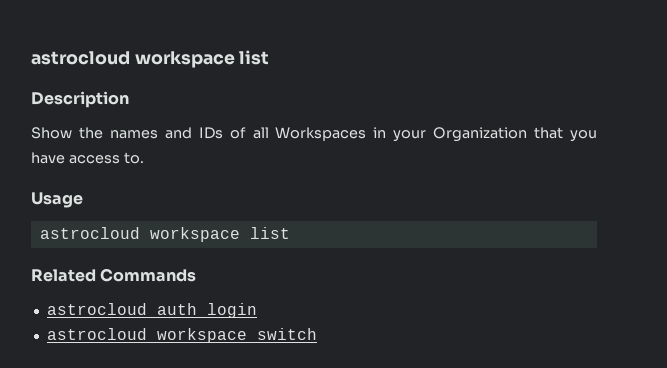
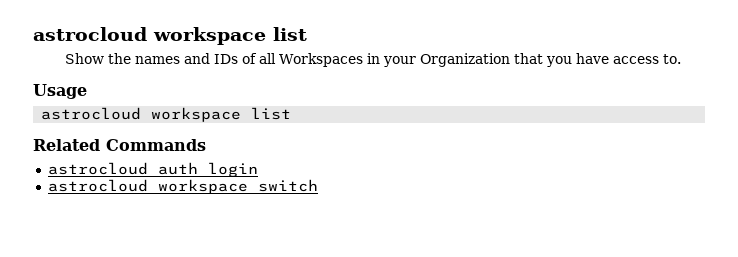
[31,50,270,68] [31,91,129,108] astrocloud workspace list // Description -> [33,27,307,45] astrocloud workspace list

